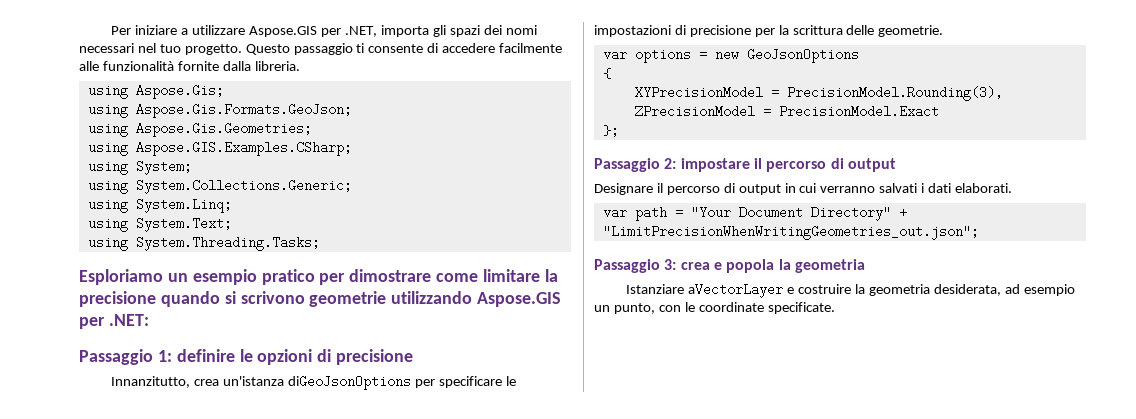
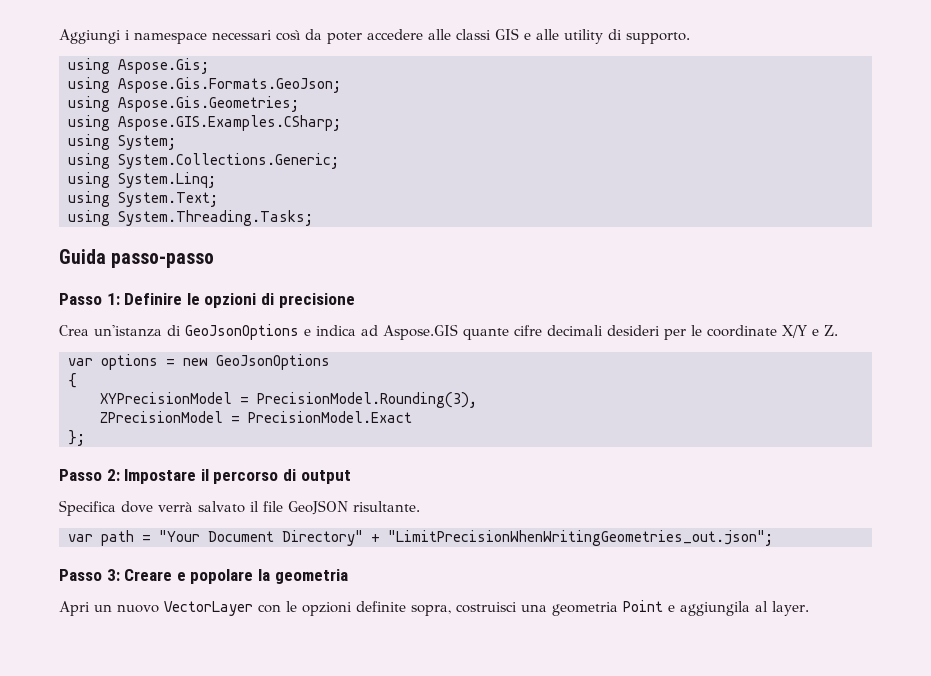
[111,25,537,37] [79,43,563,55] [79,61,300,71] Per iniziare a utilizzare Aspose.GIS per .NET, importa gli spazi dei nomi necessari nel tuo progetto. Questo passaggio ti consente di accedere facilmente alle funzionalità fornite dalla libreria. -> [59,28,690,44] Aggiungi i namespace necessari così da poter accedere alle classi GIS e alle utility di supporto.
[79,269,558,285] [79,291,562,307] [79,314,149,329] [79,349,414,365] [111,375,516,390] [594,25,944,37] Esploriamo un esempio pratico per dimostrare come limitare la precisione quando si scrivono geometrie utilizzando Aspose.GIS per .NET: // Passaggio 1: definire le opzioni di precisione // Innanzitutto, crea un'istanza diGeoJsonOptions per specificare le impostazioni di precisione per la scrittura delle geometrie. -> [59,249,215,268] [59,293,355,308] [59,324,838,340] Guida passo‑passo // Passo 1: Definire le opzioni di precisione // Crea un'istanza di GeoJsonOptions e indica ad Aspose.GIS quante cifre decimali desideri per le coordinate X/Y e Z.
[594,158,750,172] Passaggio 2: impostare -> [59,469,197,484] Passo 2: Impostare
[594,183,1013,195] Designare il percorso di output in cui verranno salvati i dati elaborati. -> [59,500,420,516] Specifica dove verrà salvato il file GeoJSON risultante.
[594,259,865,273] [626,283,1075,298] [594,302,835,314] Passaggio 3: crea e popola la geometria // Istanziare aVectorLayer e costruire la geometria desiderata, ad esempio un punto, con le coordinate specificate. -> [59,569,348,584] [59,600,809,616] Passo 3: Creare e popolare la geometria // Apri un nuovo VectorLayer con le opzioni definite sopra, costruisci una geometria Point e aggiungila al layer.

